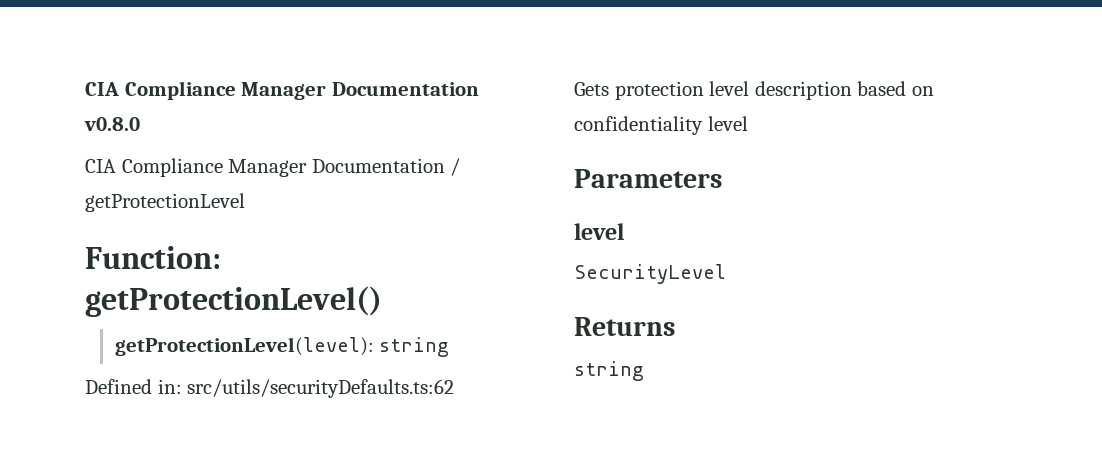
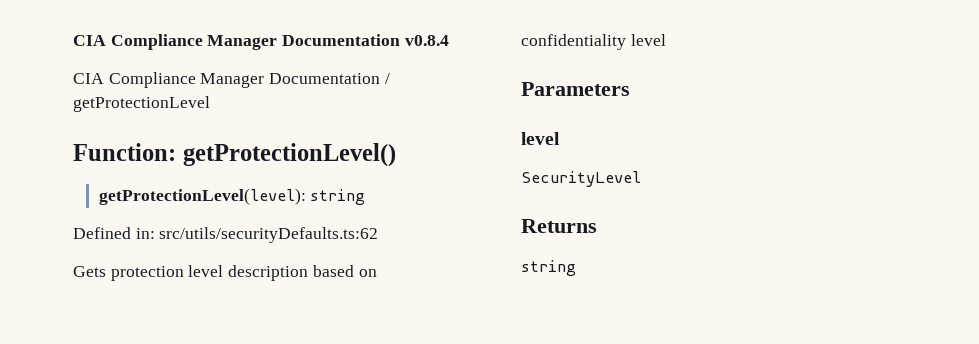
[85,81,479,100] [84,117,140,131] CIA Compliance Manager Documentation v0.8.0 -> [73,34,449,50] CIA Compliance Manager Documentation v0.8.4

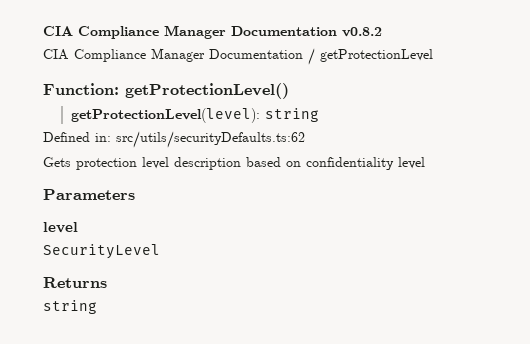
[73,34,449,50] CIA Compliance Manager Documentation v0.8.4 -> [43,25,382,39] CIA Compliance Manager Documentation v0.8.2

